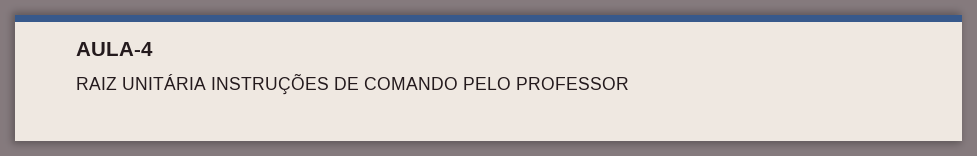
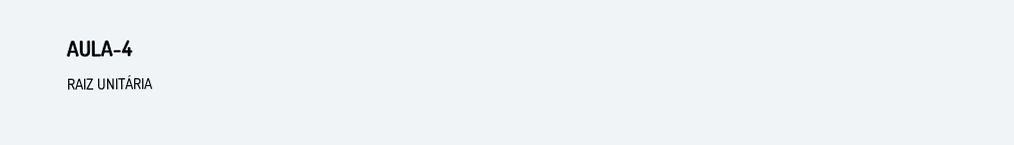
[211,73,629,95] INSTRUÇÕES DE COMANDO PELO PROFESSOR -> (154, 82) none

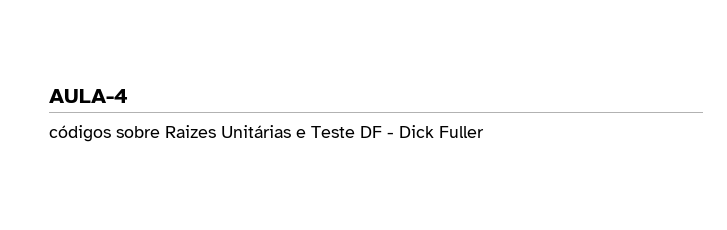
[67,75,154,90] RAIZ UNITÁRIA -> [49,125,484,142] códigos sobre Raizes Unitárias e Teste DF - Dick Fuller

